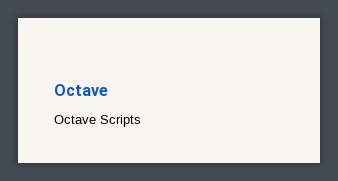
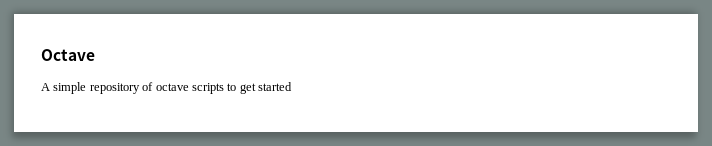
[54,115,141,127] Octave Scripts -> [41,82,292,94] A simple repository of octave scripts to get started

